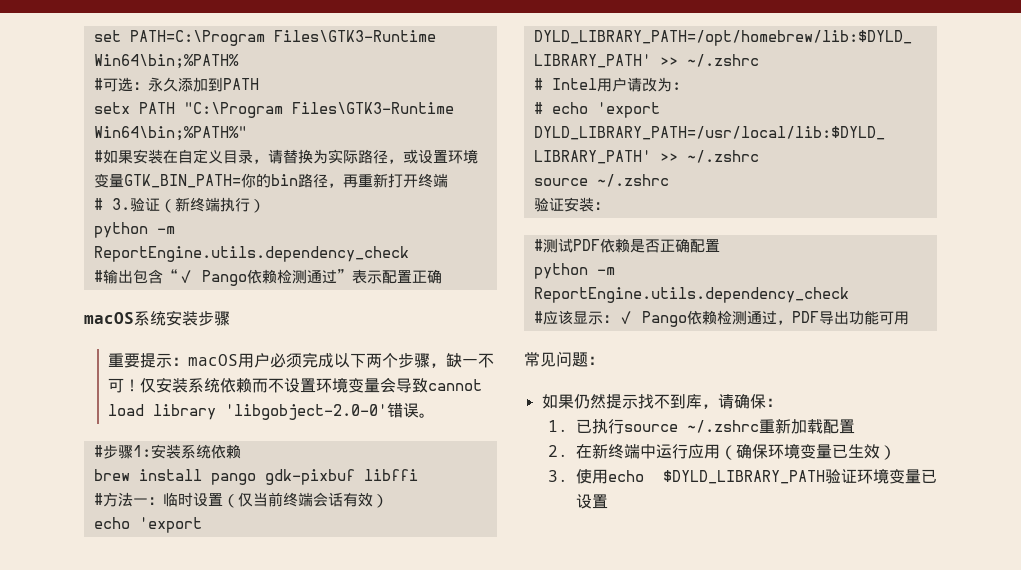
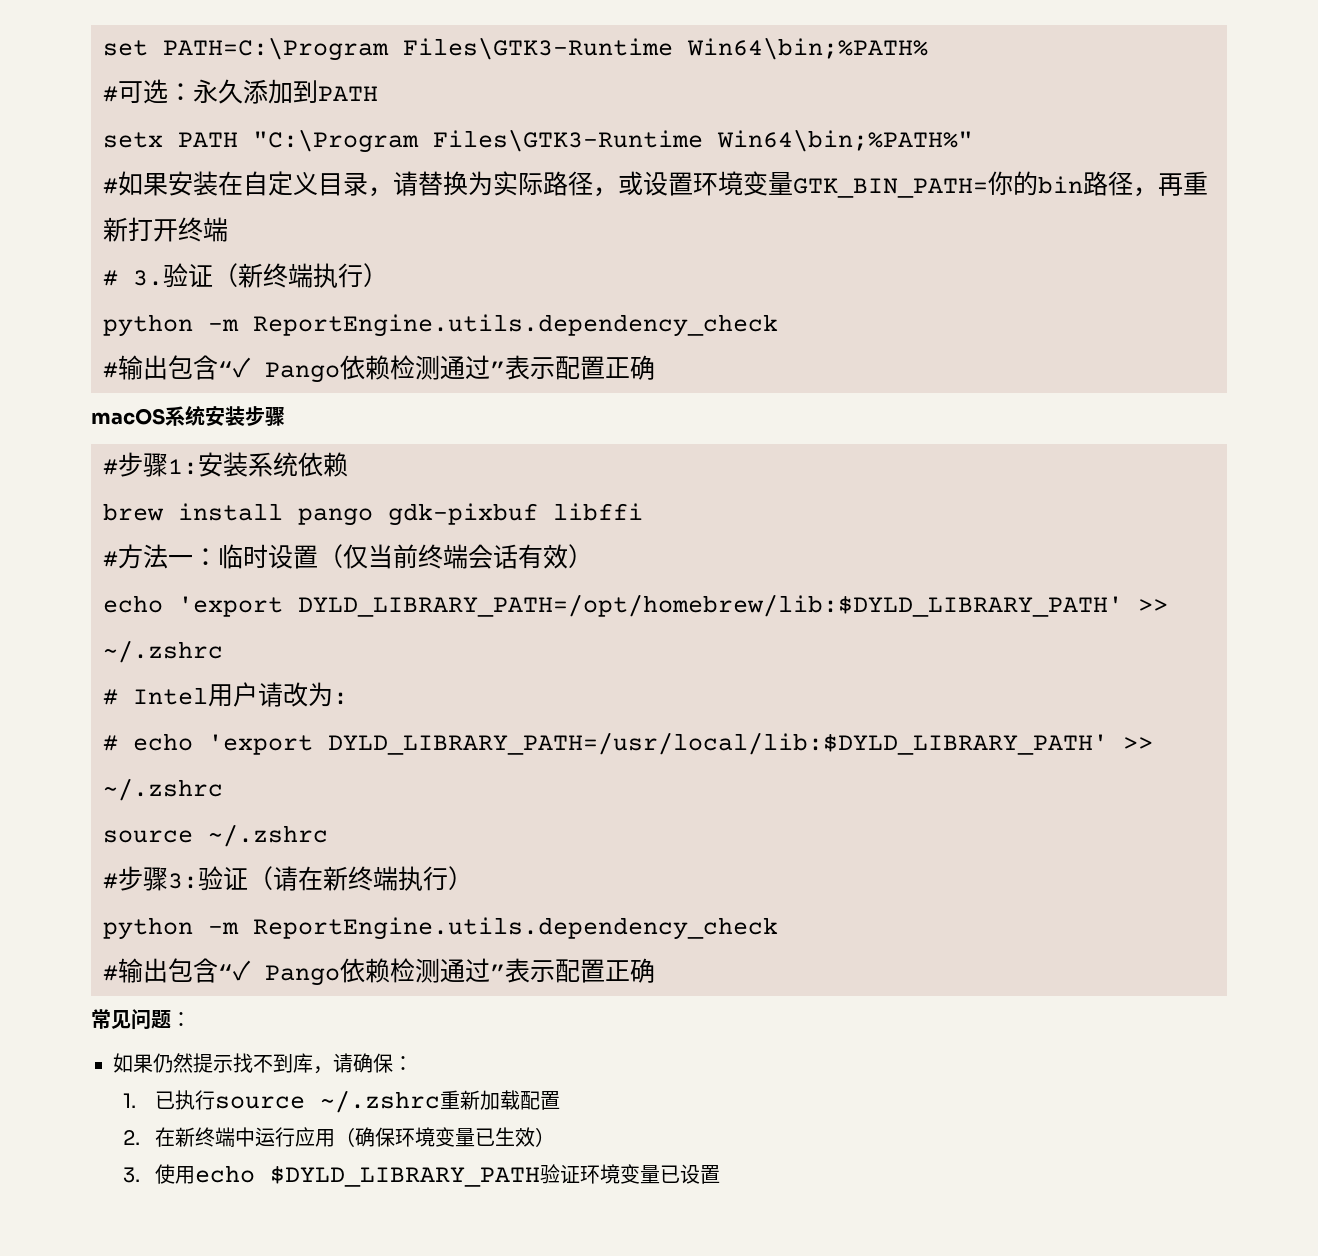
[107,352,494,368] [107,377,482,393] [107,403,435,420] // 重要提示：macOS用户必须完成以下两个步骤，缺一不可！仅安装系统依赖而不设置环境变量会导致cannot load library 'libgobject-2.0-0'错误。 -> (285, 416) none
[533,197,609,212] [533,238,720,253] [533,263,615,279] [533,287,849,303] [533,310,909,327] 验证安装： // #测试PDF依赖是否正确配置 // python -m ReportEngine.utils.dependency_check // #应该显示：✓ Pango依赖检测通过，PDF导出功能可用 -> [103,866,473,891] [103,917,778,940] [103,958,655,986] #步骤3:验证（请在新终端执行） // python -m ReportEngine.utils.dependency_check // #输出包含“✓ Pango依赖检测通过”表示配置正确

